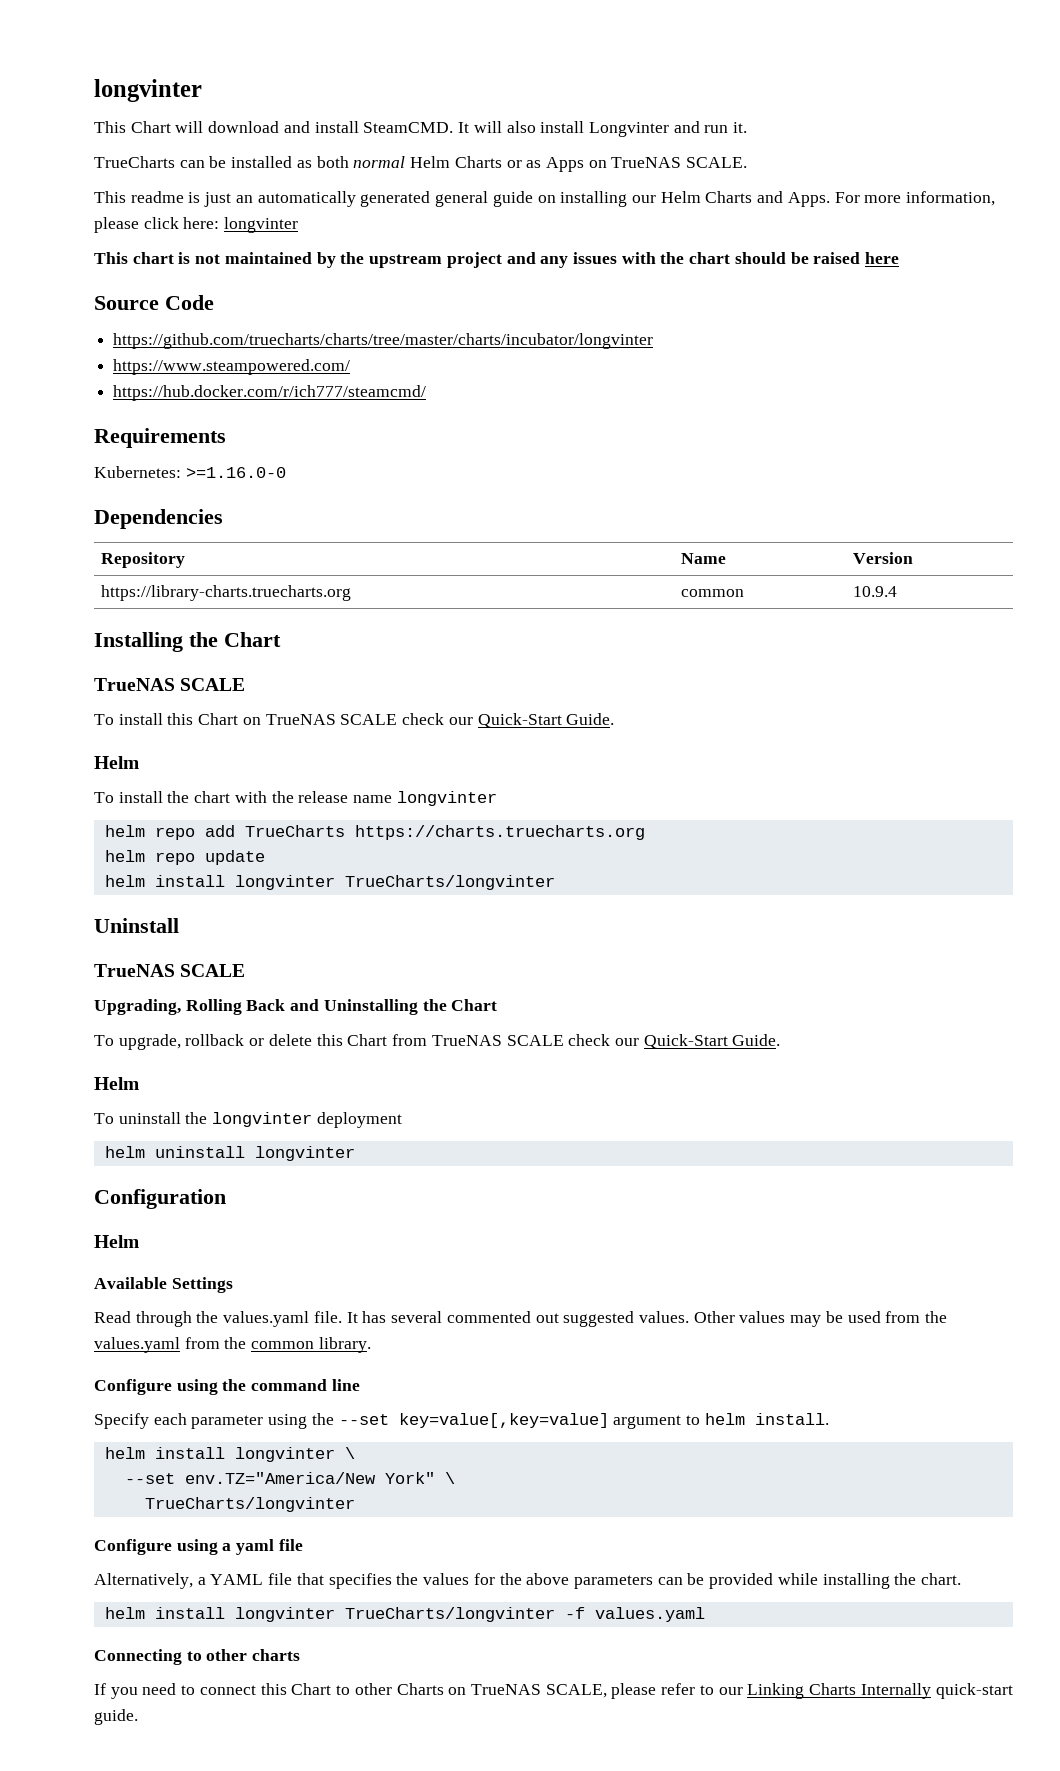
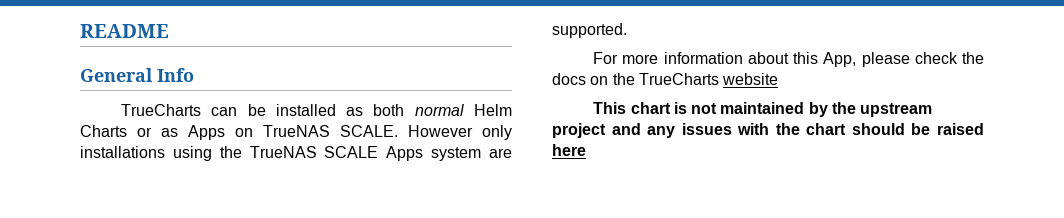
[94,79,202,102] [94,121,748,137] longvinter // This Chart will download and install SteamCMD. It will also install Longvinter and run it. -> [80,24,169,38] [80,68,194,82] README // General Info
[94,191,996,207] [94,217,299,233] // This readme is just an automatically generated general guide on installing our Helm Charts and Apps. For more information, please click here: longvinter -> [408,125,512,140] [80,146,512,161] [552,23,627,38] [593,52,984,67] [552,73,779,85] However only installations using the TrueNAS SCALE Apps system are supported. // For more information about this App, please check the docs on the TrueCharts website
[94,295,214,310] [113,333,654,349] [113,359,351,375] [113,385,427,401] [94,428,226,448] [94,466,286,478] [94,509,223,529] [101,552,186,568] [681,553,727,564] [853,552,914,564] [101,585,352,601] [681,589,745,597] [853,586,898,597] [94,632,281,652] [94,678,246,691] [94,713,615,728] [94,756,139,769] [94,791,497,806] [104,825,645,840] [104,850,265,865] [104,875,555,890] [94,918,179,933] [94,964,246,977] [94,999,498,1015] [94,1034,781,1050] [94,1077,139,1090] [94,1112,402,1128] [104,1146,355,1161] [94,1189,226,1209] [94,1235,139,1248] [94,1277,233,1293] [94,1311,948,1327] [94,1337,371,1353] [94,1379,360,1395] [94,1413,829,1429] [104,1447,355,1462] [124,1472,455,1484] [144,1497,355,1512] [94,1539,303,1555] [94,1573,962,1589] [104,1607,705,1622] [94,1649,301,1665] [94,1683,1013,1699] [94,1709,138,1725] // Source Code // https://github.com/truecharts/charts/tree/master/charts/incubator/longvinter // https://www.steampowered.com/ // https://hub.docker.com/r/ich777/steamcmd/ // Requirements // Kubernetes: >=1.16.0-0 // Dependencies // Repository | Name | Version // https://library-charts.truecharts.org | common | 10.9.4 // Installing the Chart // TrueNAS SCALE // To install this Chart on TrueNAS SCALE check our Quick-Start Guide. // Helm // To install the chart with the release name longvinter // helm repo add TrueCharts https://charts.truecharts.org // helm repo update // helm install longvinter TrueCharts/longvinter // Uninstall // TrueNAS SCALE // Upgrading, Rolling Back and Uninstalling the Chart // To upgrade, rollback or delete this Chart from TrueNAS SCALE check our Quick-Start Guide. // Helm // To uninstall the longvinter deployment // helm uninstall longvinter // Configuration // Helm // Available Settings // Read through the values.yaml file. It has several commented out suggested values. Other values may be used from the values.yaml from the common library. // Configure using the command line // Specify each parameter using the --set key=value[,key=value] argument to helm install. // helm install longvinter \ // --set env.TZ="America/New York" \ // TrueCharts/longvinter // Configure using a yaml file // Alternatively, a YAML file that specifies the values for the above parameters can be provided while installing the chart. // helm install longvinter TrueCharts/longvinter -f values.yaml // Connecting to other charts // If you need to connect this Chart to other Charts on TrueNAS SCALE, please refer to our Linking Charts Internally quick-start guide. -> (586, 150) none

